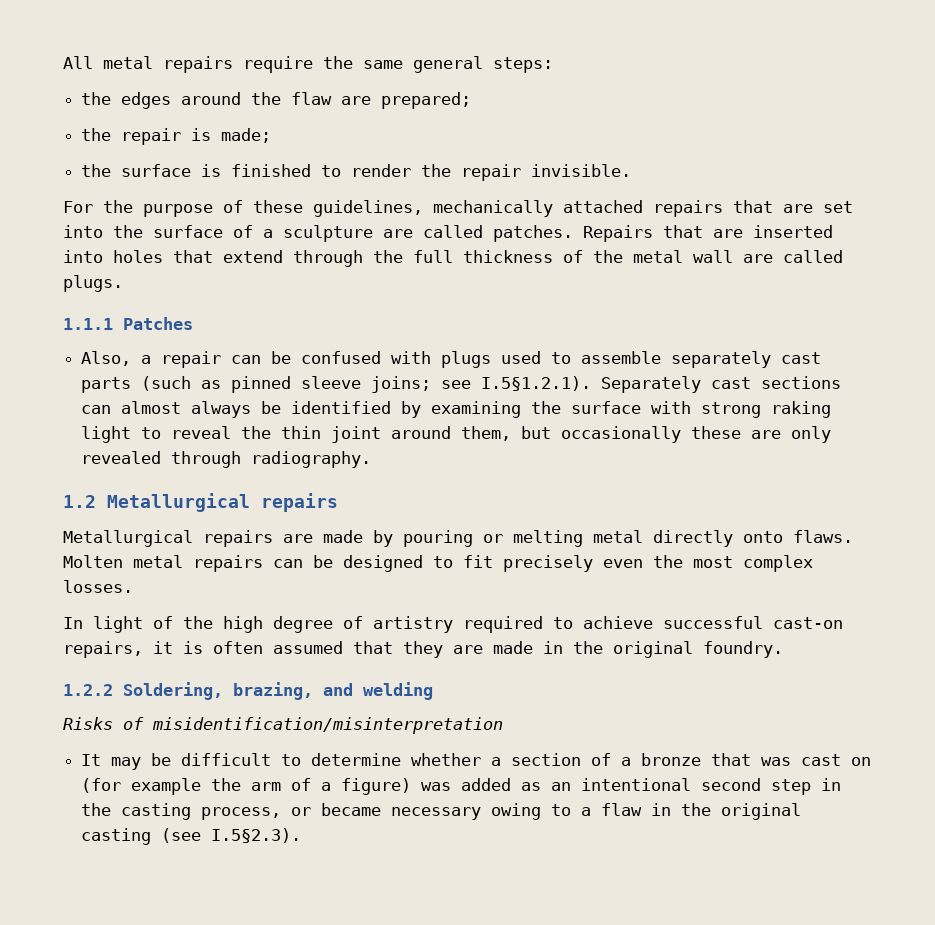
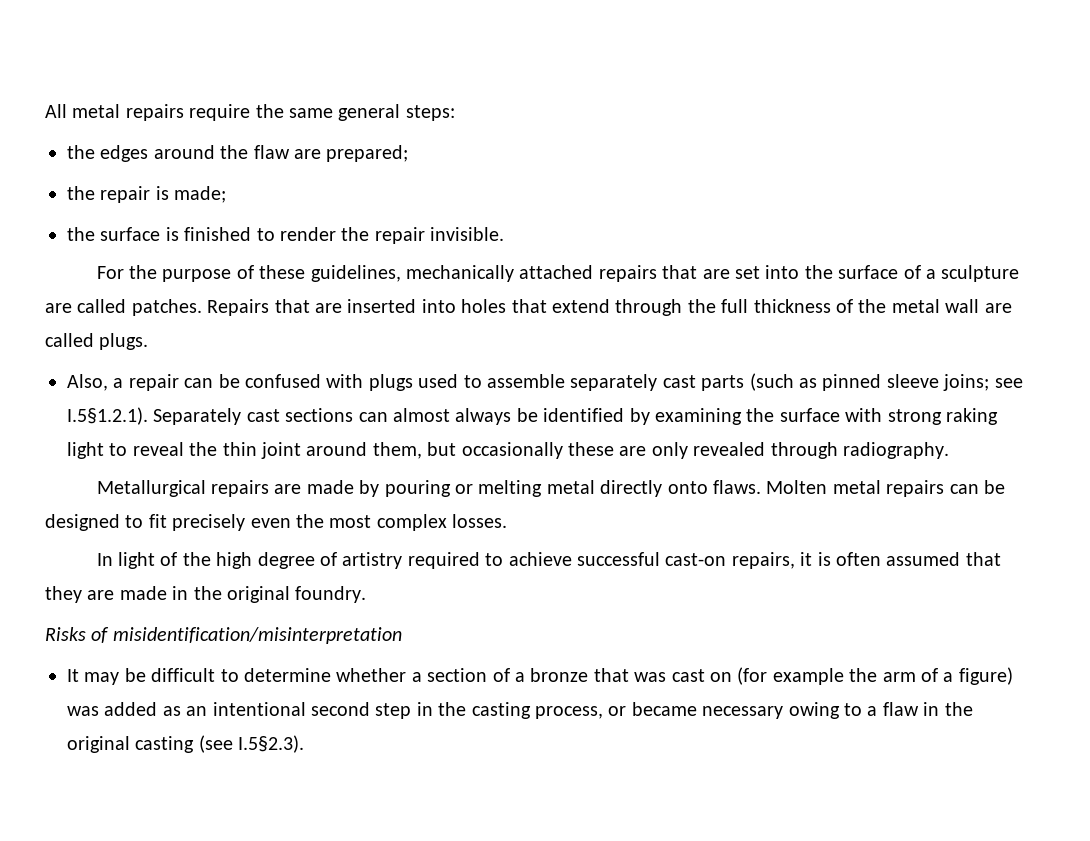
[63,317,193,330] // 1.1.1 Patches -> (149, 341) none
[63,493,338,512] // 1.2 Metallurgical repairs -> (949, 450) none
[63,682,433,700] // 1.2.2 Soldering, brazing, and welding -> (367, 594) none

